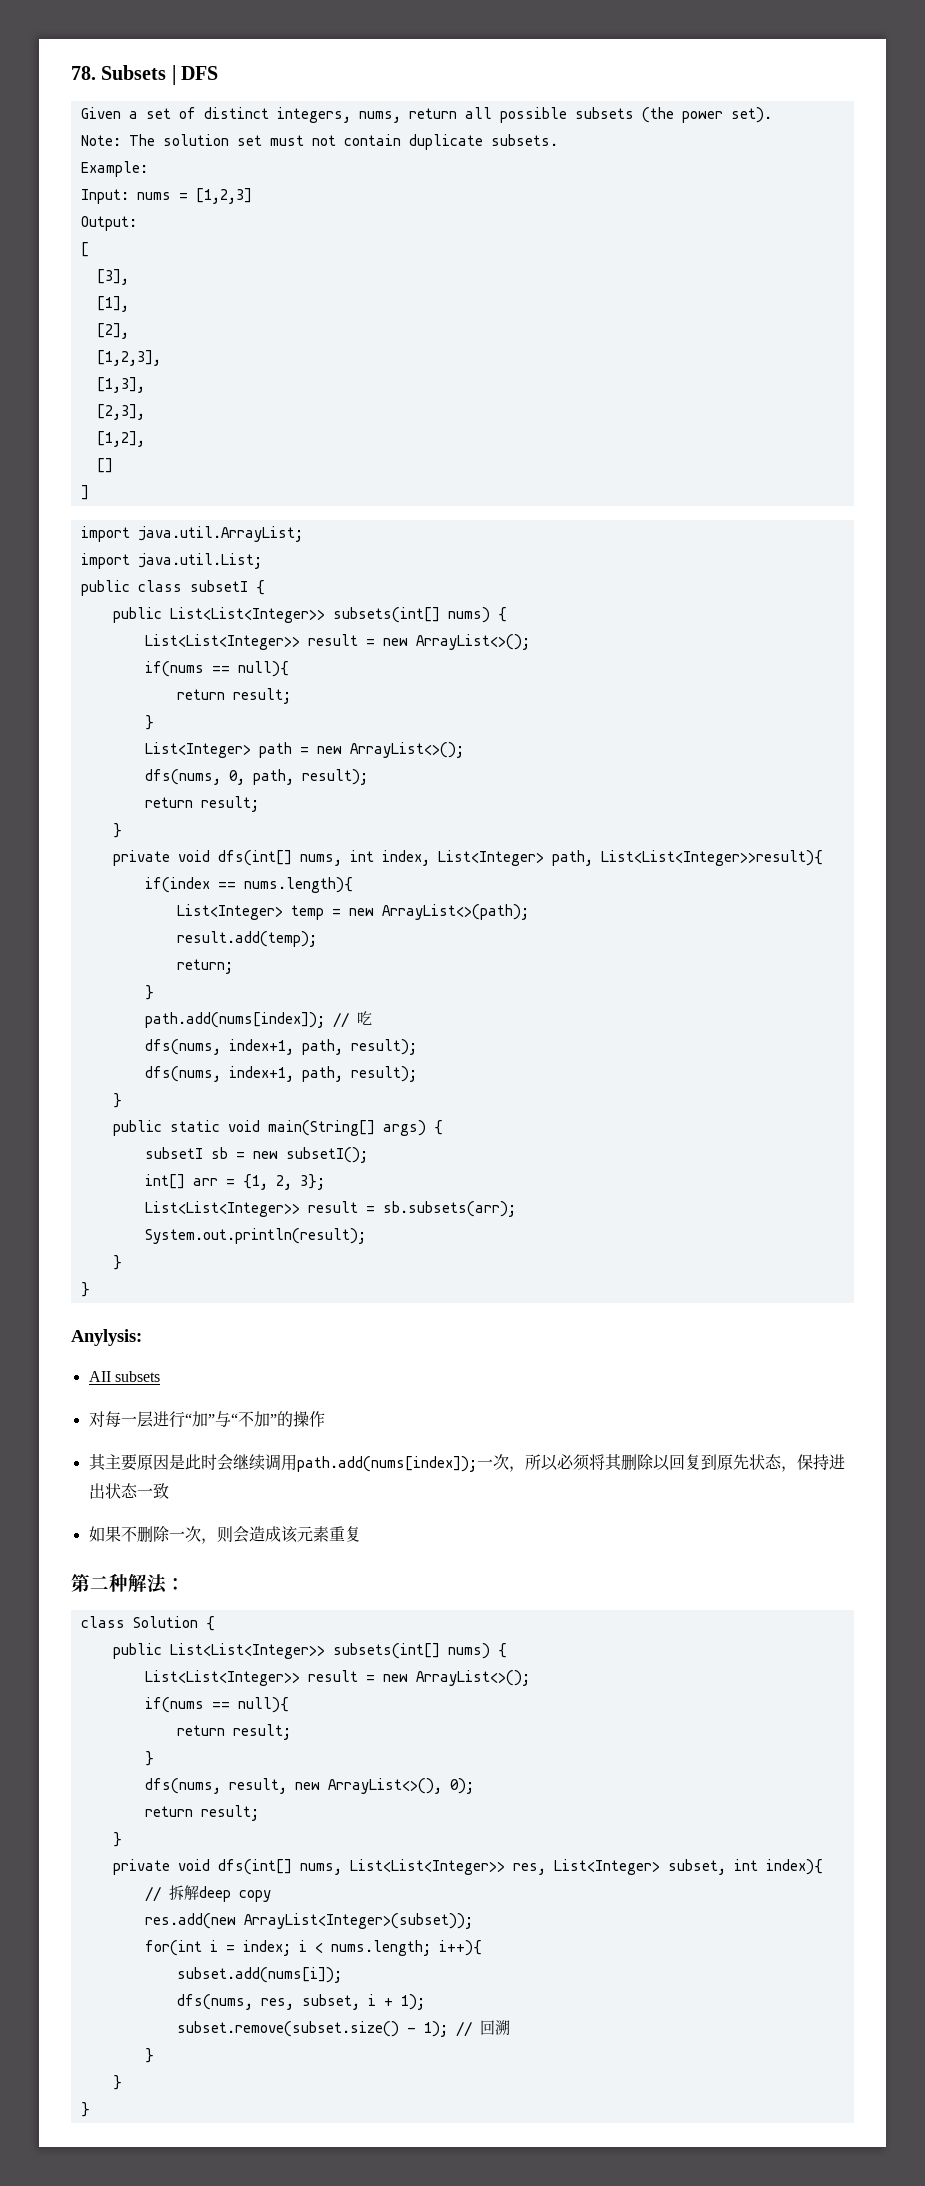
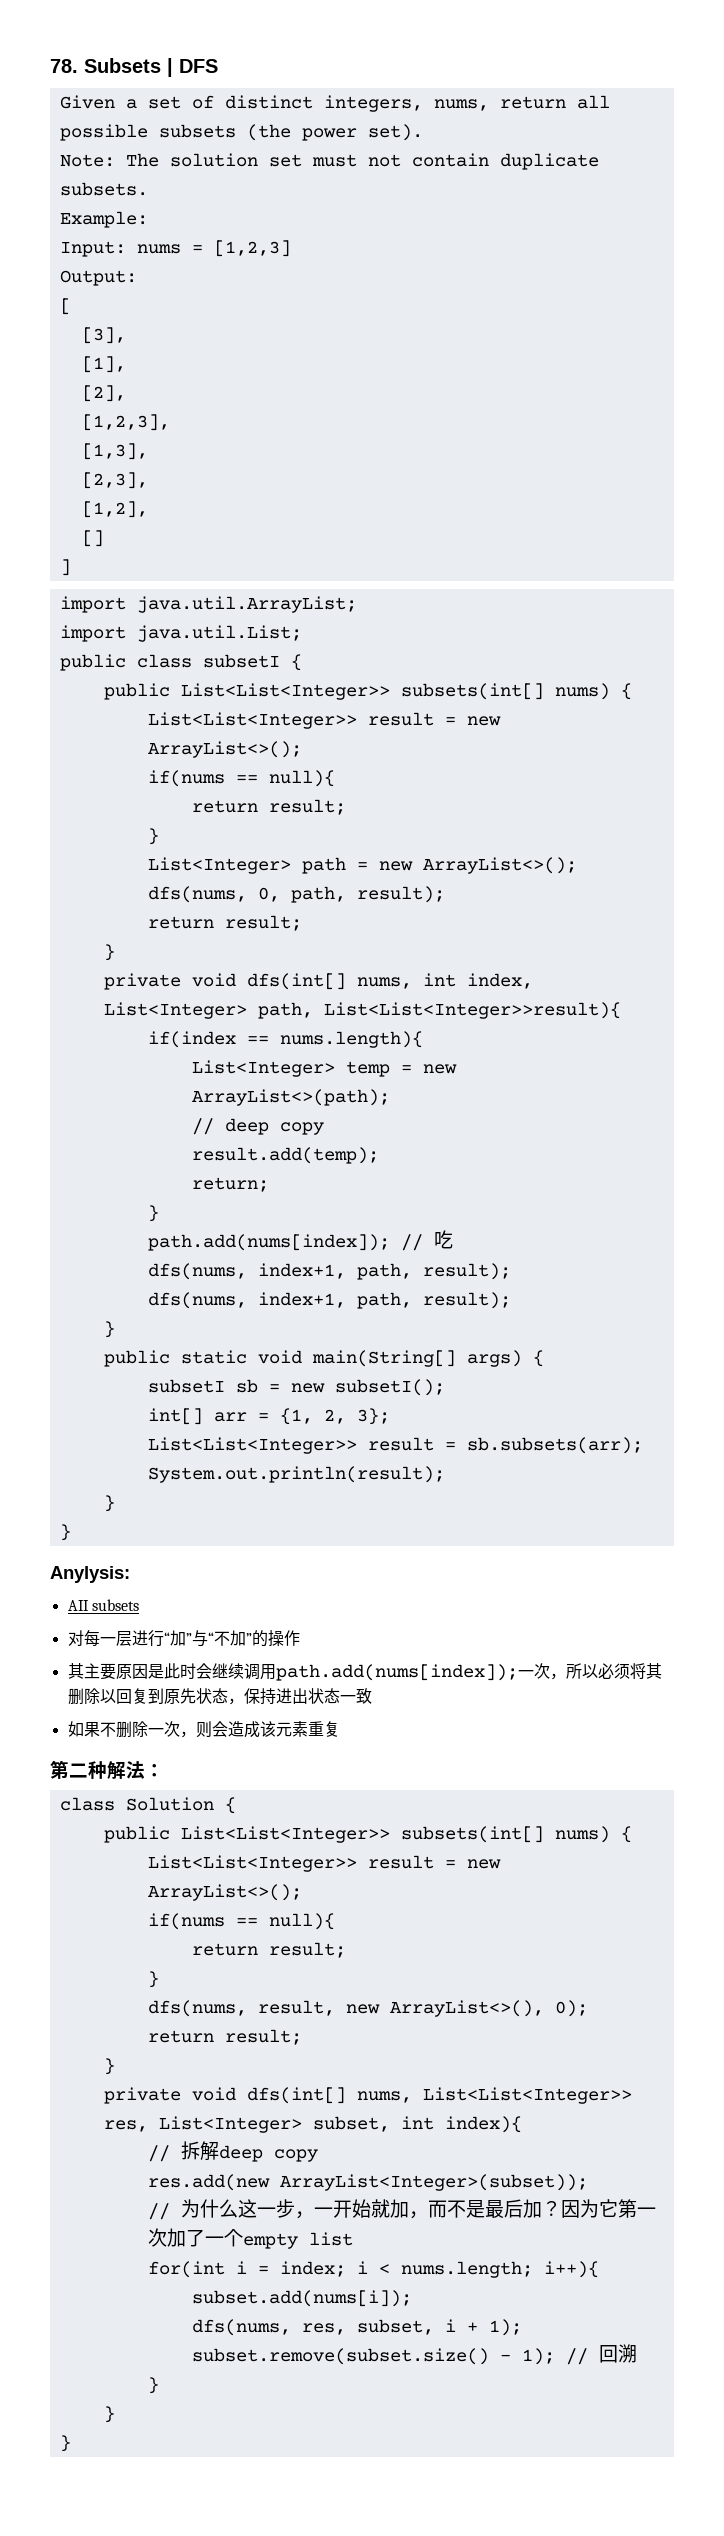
(529, 912) none -> [191,1118,324,1135] // // deep copy
(473, 1921) none -> [147,2199,656,2220] [147,2228,353,2249] // // 为什么这一步，一开始就加，而不是最后加？因为它第一次加了一个empty list

